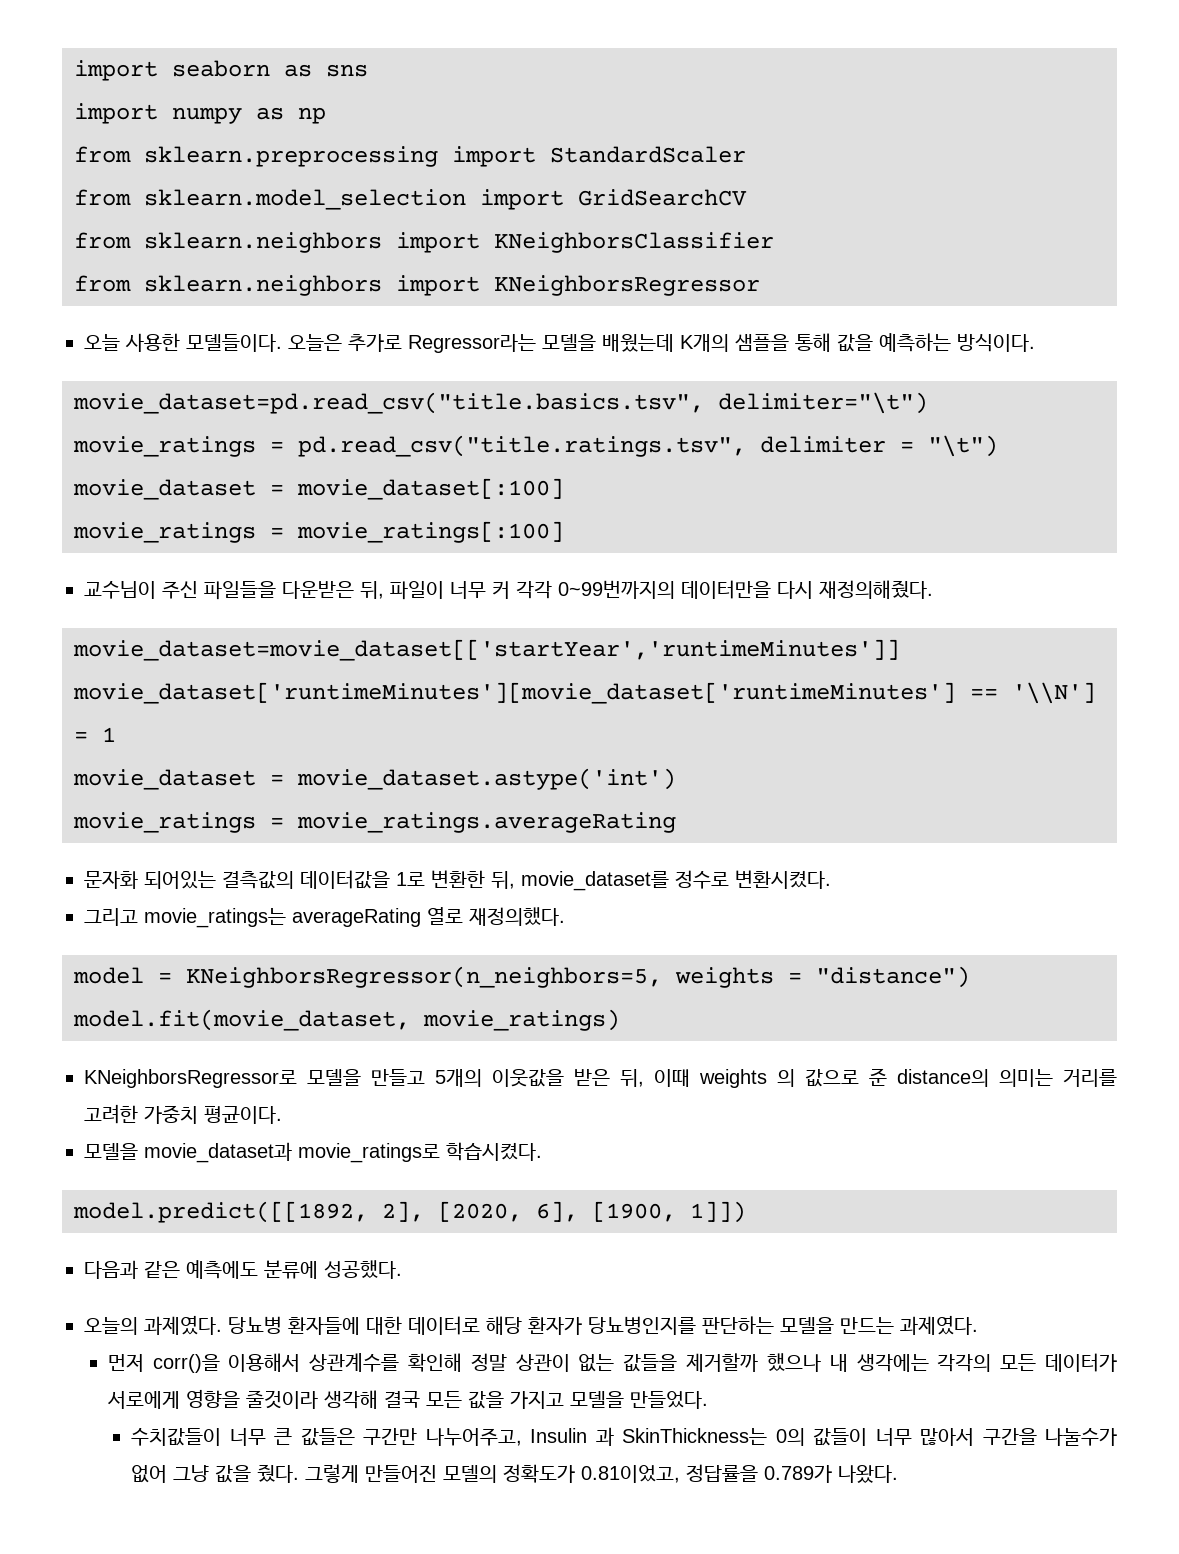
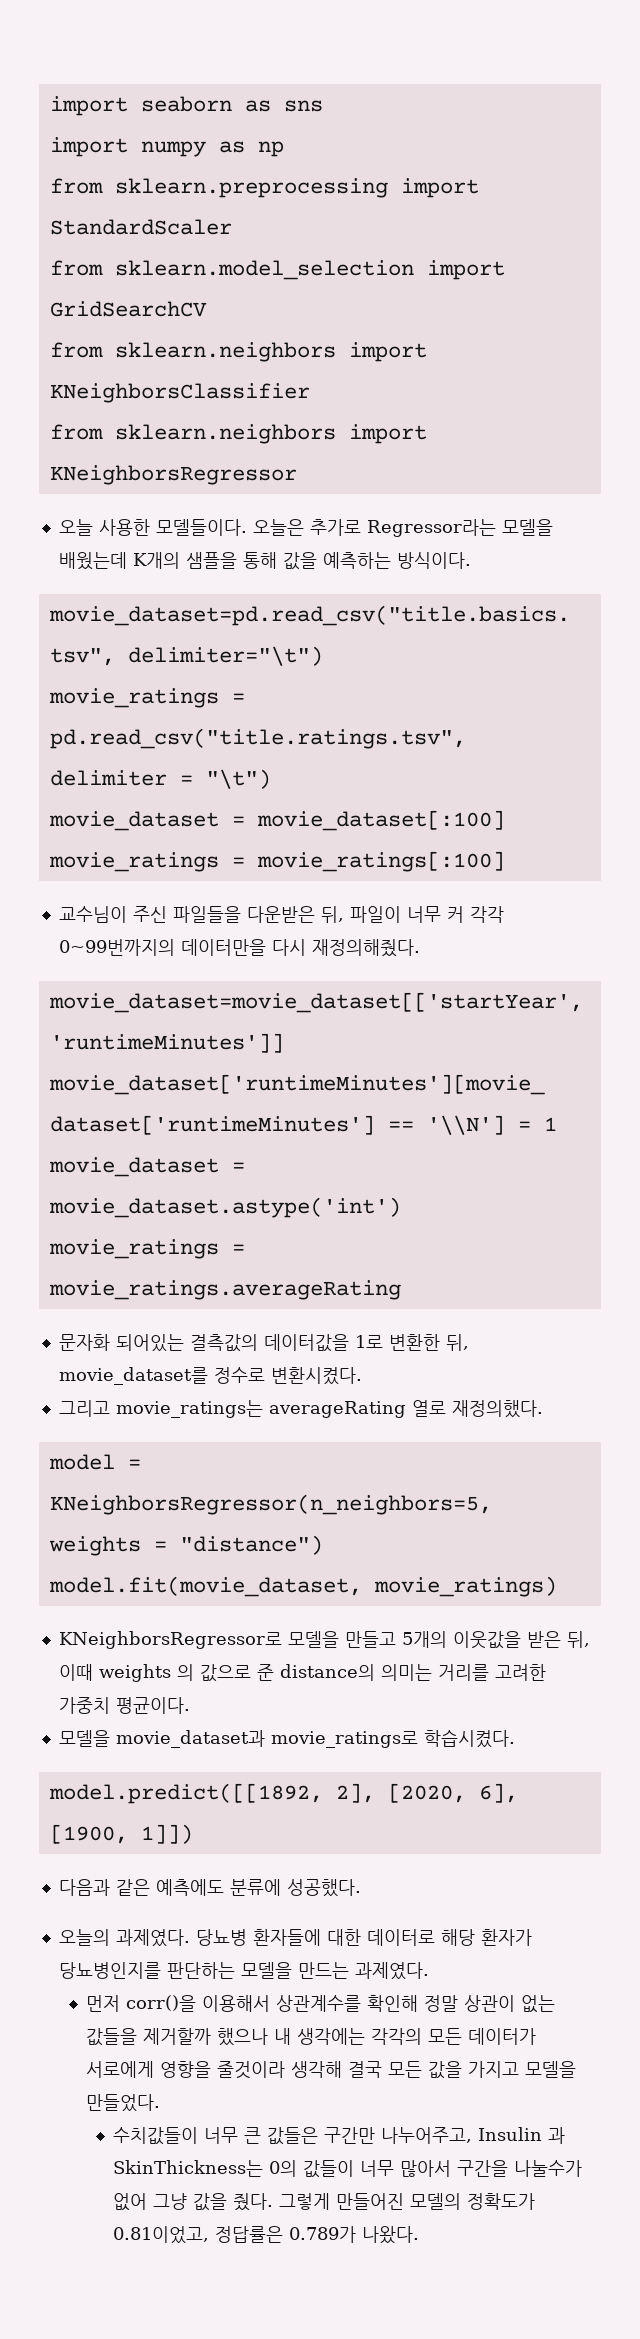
[686,1464,759,1482] 정답률을 -> [215,2226,284,2243] 정답률은

